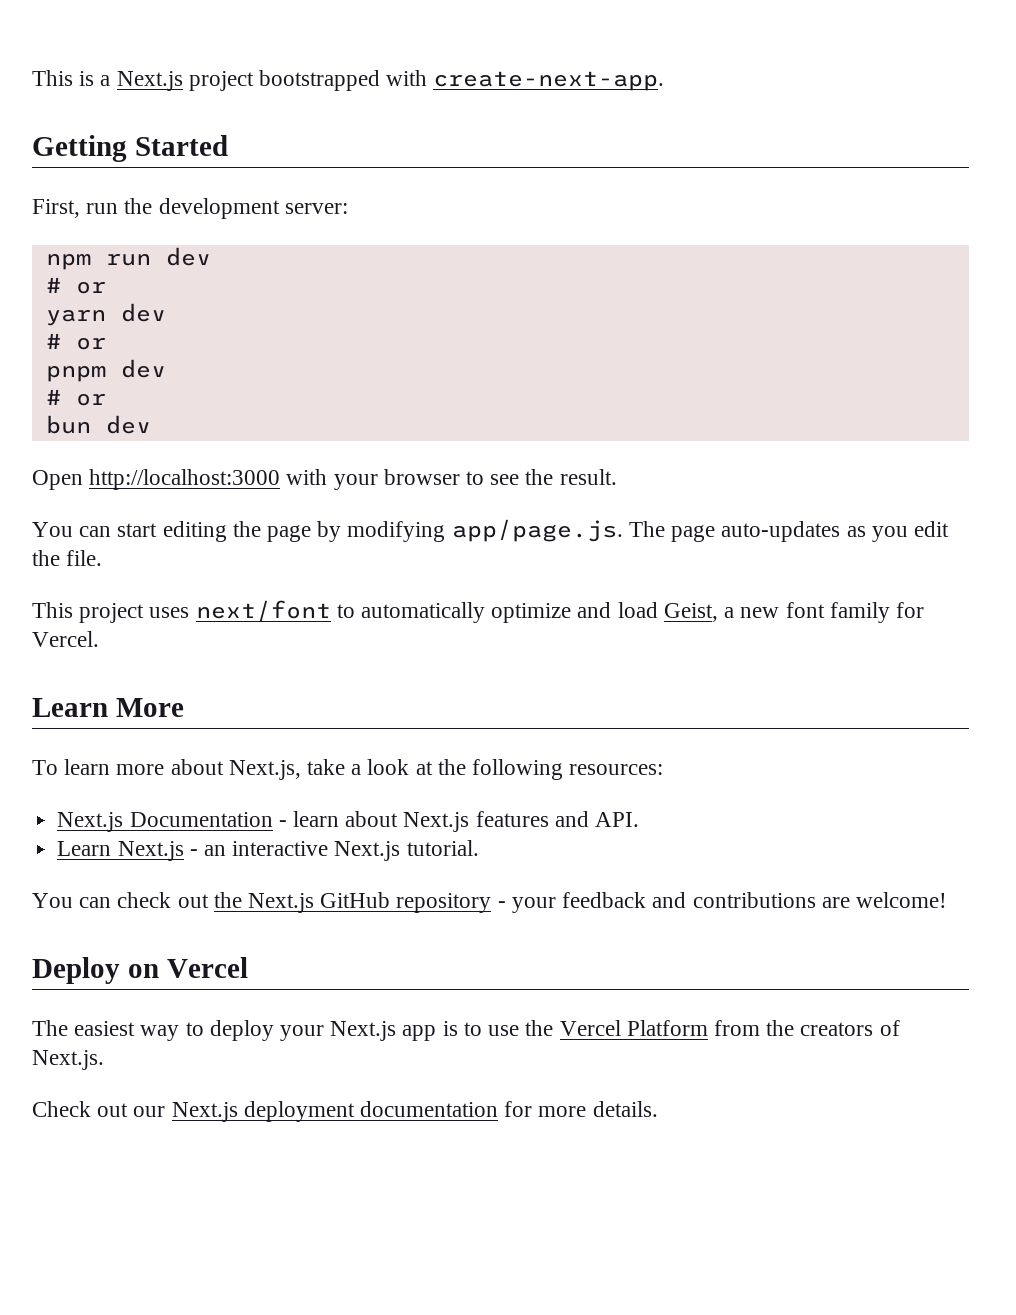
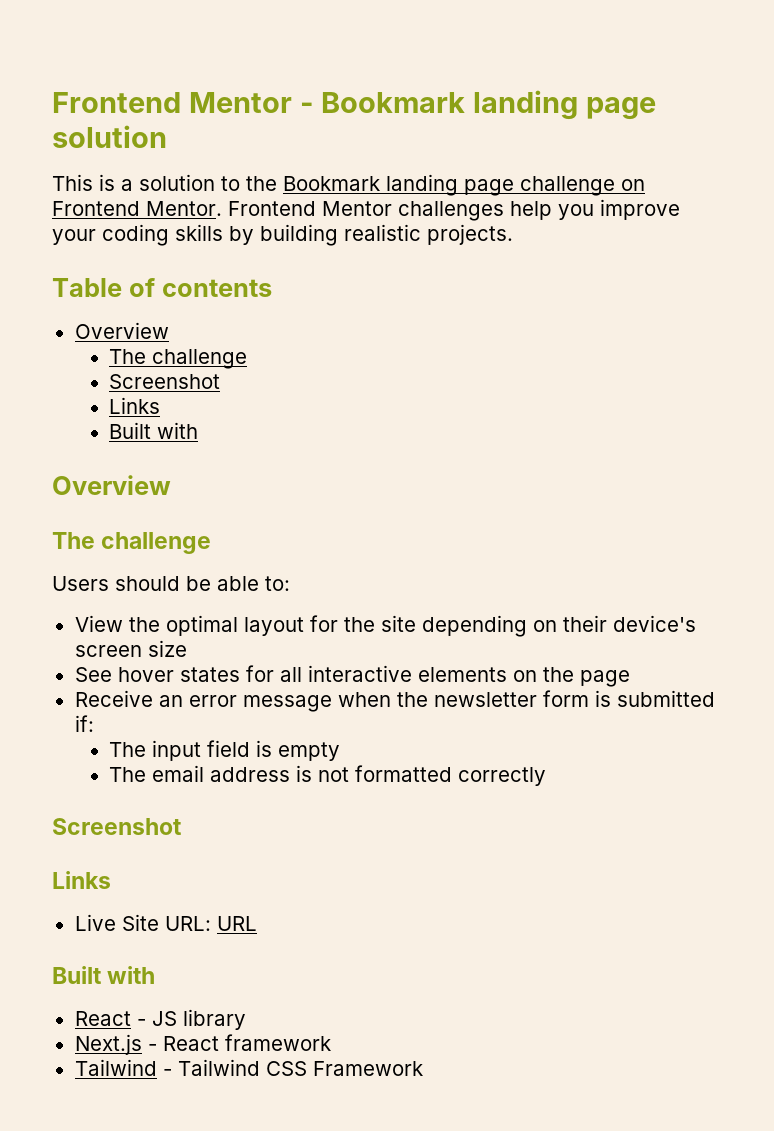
[32,70,665,91] [32,135,228,162] [32,198,348,219] [45,247,211,270] [45,277,106,294] [45,303,166,326] [45,333,106,350] [45,359,166,382] [45,389,106,406] [45,415,151,434] [32,469,617,490] [32,519,949,542] [32,550,103,566] [32,600,924,623] [32,631,99,647] [32,698,184,717] [32,759,664,780] [57,811,639,832] [57,840,479,861] [32,892,947,913] [32,957,248,984] [32,1020,900,1041] [32,1050,104,1070] [32,1101,658,1122] This is a Next.js project bootstrapped with create-next-app. // Getting Started // First, run the development server: // npm run dev // # or // yarn dev // # or // pnpm dev // # or // bun dev // Open http://localhost:3000 with your browser to see the result. // You can start editing the page by modifying app/page.js. The page auto-updates as you edit the file. // This project uses next/font to automatically optimize and load Geist, a new font family for Vercel. // Learn More // To learn more about Next.js, take a look at the following resources: // Next.js Documentation - learn about Next.js features and API. // Learn Next.js - an interactive Next.js tutorial. // You can check out the Next.js GitHub repository - your feedback and contributions are welcome! // Deploy on Vercel // The easiest way to deploy your Next.js app is to use the Vercel Platform from the creators of Next.js. // Check out our Next.js deployment documentation for more details. -> [52,90,657,120] [52,125,167,148] [52,174,645,196] [52,199,680,221] [52,224,513,246] [52,278,272,297] [74,322,169,339] [109,349,248,369] [109,374,221,389] [109,397,161,414] [109,422,199,439] [52,475,171,495] [52,532,212,554] [52,576,290,591] [74,615,696,637] [74,640,187,657] [74,665,630,687] [74,690,715,712] [74,715,94,732] [109,740,341,761] [109,765,547,786] [52,818,182,835] [52,871,111,889] [74,914,257,931] [52,966,156,984] [74,1009,246,1030] [74,1034,331,1055] [74,1059,423,1076] Frontend Mentor - Bookmark landing page solution // This is a solution to the Bookmark landing page challenge on Frontend Mentor. Frontend Mentor challenges help you improve your coding skills by building realistic projects. // Table of contents // Overview // The challenge // Screenshot // Links // Built with // Overview // The challenge // Users should be able to: // View the optimal layout for the site depending on their device's screen size // See hover states for all interactive elements on the page // Receive an error message when the newsletter form is submitted if: // The input field is empty // The email address is not formatted correctly // Screenshot // Links // Live Site URL: URL // Built with // React - JS library // Next.js - React framework // Tailwind - Tailwind CSS Framework

